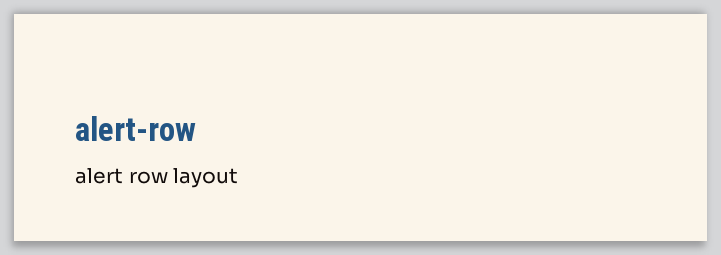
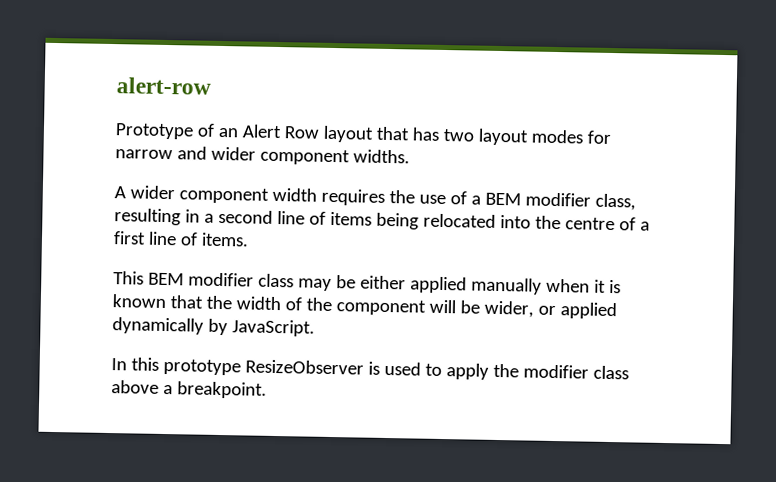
[75,168,239,188] alert row layout -> [115,123,612,146] [115,146,410,166] [114,185,636,211] [114,208,650,231] [113,231,249,247] [113,271,621,295] [112,294,617,320] [112,317,315,337] [111,357,629,380] [111,380,267,399] Prototype of an Alert Row layout that has two layout modes for narrow and wider component widths. // A wider component width requires the use of a BEM modifier class, resulting in a second line of items being relocated into the centre of a first line of items. // This BEM modifier class may be either applied manually when it is known that the width of the component will be wider, or applied dynamically by JavaScript. // In this prototype ResizeObserver is used to apply the modifier class above a breakpoint.

